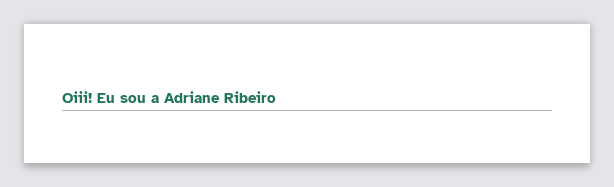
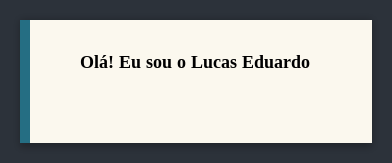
[62,91,92,103] Oiii! -> [80,55,114,68] Olá!
[151,91,276,103] a Adriane Ribeiro -> [177,55,310,68] o Lucas Eduardo

